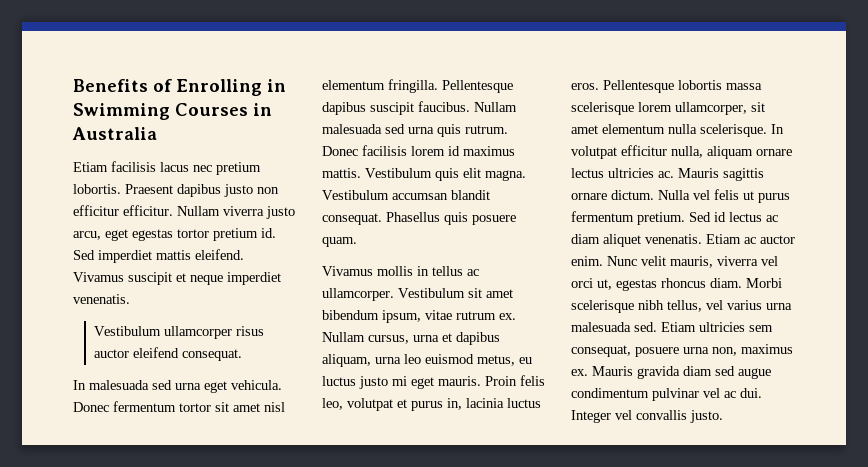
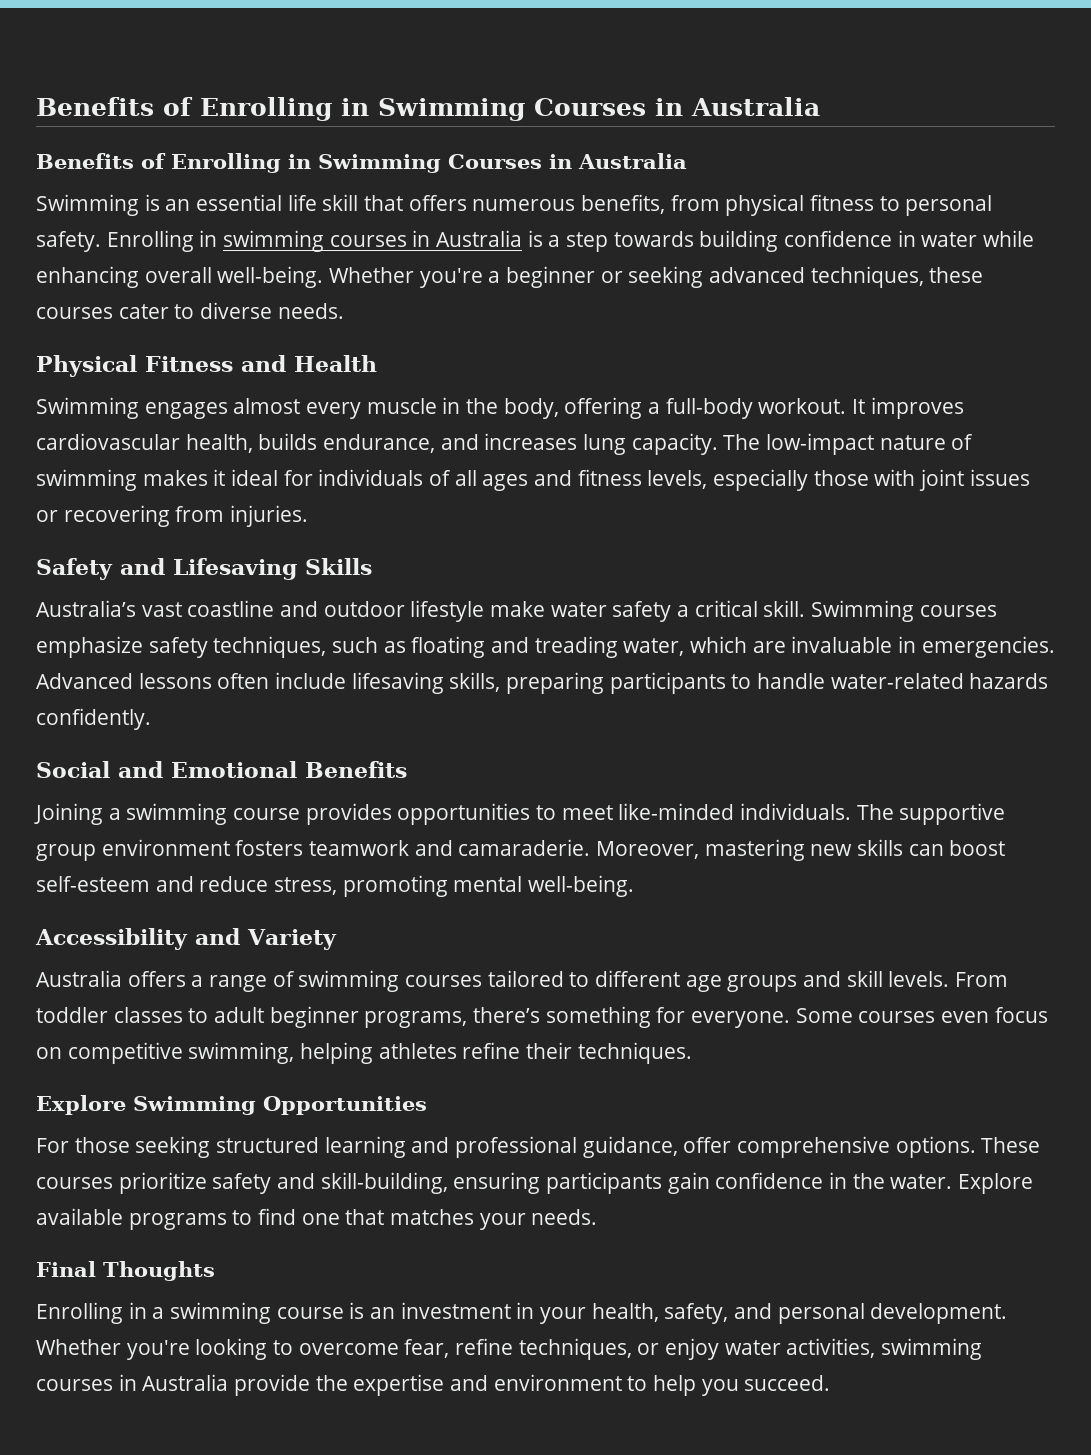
[73,79,286,96] [73,103,272,120] [72,127,157,140] [73,161,261,175] [73,184,279,197] [73,205,295,219] [73,228,276,241] [73,249,244,263] [73,272,281,285] [73,294,130,304] [94,326,265,339] [94,347,243,361] [73,380,282,393] [73,401,285,412] [322,79,513,93] [322,101,517,115] [322,124,508,137] [322,145,515,156] [322,168,526,181] [322,190,490,200] [322,212,516,225] [322,237,357,247] [322,266,479,276] [322,288,513,301] [322,310,516,323] [322,332,500,345] [322,354,532,367] [322,375,545,389] [322,398,541,411] [571,80,762,93] [571,102,765,115] [571,124,784,137] [571,145,792,159] [571,168,764,181] [571,189,790,203] [571,211,778,225] [571,234,795,247] [571,256,778,268] [571,278,782,291] [571,300,792,313] [571,322,773,332] [571,344,793,357] [571,366,771,379] [571,388,762,401] [571,410,723,423] Benefits of Enrolling in Swimming Courses in Australia // Etiam facilisis lacus nec pretium lobortis. Praesent dapibus justo non efficitur efficitur. Nullam viverra justo arcu, eget egestas tortor pretium id. Sed imperdiet mattis eleifend. Vivamus suscipit et neque imperdiet venenatis. // Vestibulum ullamcorper risus auctor eleifend consequat. // In malesuada sed urna eget vehicula. Donec fermentum tortor sit amet nisl elementum fringilla. Pellentesque dapibus suscipit faucibus. Nullam malesuada sed urna quis rutrum. Donec facilisis lorem id maximus mattis. Vestibulum quis elit magna. Vestibulum accumsan blandit consequat. Phasellus quis posuere quam. // Vivamus mollis in tellus ac ullamcorper. Vestibulum sit amet bibendum ipsum, vitae rutrum ex. Nullam cursus, urna et dapibus aliquam, urna leo euismod metus, eu luctus justo mi eget mauris. Proin felis leo, volutpat et purus in, lacinia luctus eros. Pellentesque lobortis massa scelerisque lorem ullamcorper, sit amet elementum nulla scelerisque. In volutpat efficitur nulla, aliquam ornare lectus ultricies ac. Mauris sagittis ornare dictum. Nulla vel felis ut purus fermentum pretium. Sed id lectus ac diam aliquet venenatis. Etiam ac auctor enim. Nunc velit mauris, viverra vel orci ut, egestas rhoncus diam. Morbi scelerisque nibh tellus, vel varius urna malesuada sed. Etiam ultricies sem consequat, posuere urna non, maximus ex. Mauris gravida diam sed augue condimentum pulvinar vel ac dui. Integer vel convallis justo. -> [36,97,820,121] [36,153,687,173] [36,194,993,216] [36,230,1035,252] [36,266,984,288] [36,302,344,319] [36,355,377,377] [36,397,964,419] [36,433,974,455] [36,469,1030,491] [36,505,309,527] [36,558,372,580] [36,600,997,622] [36,636,1055,658] [36,672,1049,694] [36,708,151,730] [36,761,407,778] [34,803,1006,825] [36,839,1006,861] [36,875,635,897] [35,928,337,950] [36,970,1009,992] [36,1006,1048,1028] [36,1042,692,1064] [36,1095,427,1115] [36,1136,1041,1158] [36,1172,1034,1194] [36,1208,598,1230] [36,1261,215,1281] [36,1302,1008,1324] [36,1338,983,1360] [36,1374,831,1396] Benefits of Enrolling in Swimming Courses in Australia // Benefits of Enrolling in Swimming Courses in Australia // Swimming is an essential life skill that offers numerous benefits, from physical fitness to personal safety. Enrolling in swimming courses in Australia is a step towards building confidence in water while enhancing overall well-being. Whether you're a beginner or seeking advanced techniques, these courses cater to diverse needs. // Physical Fitness and Health // Swimming engages almost every muscle in the body, offering a full-body workout. It improves cardiovascular health, builds endurance, and increases lung capacity. The low-impact nature of swimming makes it ideal for individuals of all ages and fitness levels, especially those with joint issues or recovering from injuries. // Safety and Lifesaving Skills // Australia’s vast coastline and outdoor lifestyle make water safety a critical skill. Swimming courses emphasize safety techniques, such as floating and treading water, which are invaluable in emergencies. Advanced lessons often include lifesaving skills, preparing participants to handle water-related hazards confidently. // Social and Emotional Benefits // Joining a swimming course provides opportunities to meet like-minded individuals. The supportive group environment fosters teamwork and camaraderie. Moreover, mastering new skills can boost self-esteem and reduce stress, promoting mental well-being. // Accessibility and Variety // Australia offers a range of swimming courses tailored to different age groups and skill levels. From toddler classes to adult beginner programs, there’s something for everyone. Some courses even focus on competitive swimming, helping athletes refine their techniques. // Explore Swimming Opportunities // For those seeking structured learning and professional guidance, offer comprehensive options. These courses prioritize safety and skill-building, ensuring participants gain confidence in the water. Explore available programs to find one that matches your needs. // Final Thoughts // Enrolling in a swimming course is an investment in your health, safety, and personal development. Whether you're looking to overcome fear, refine techniques, or enjoy water activities, swimming courses in Australia provide the expertise and environment to help you succeed.

